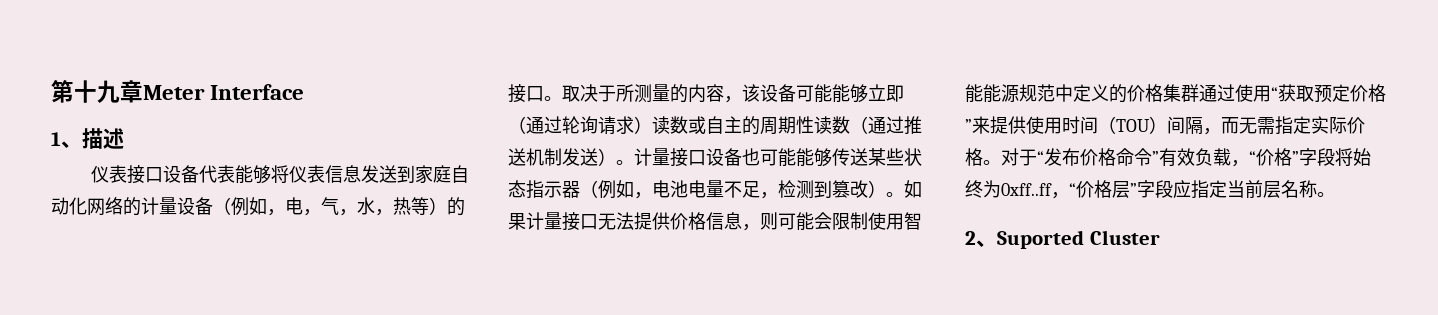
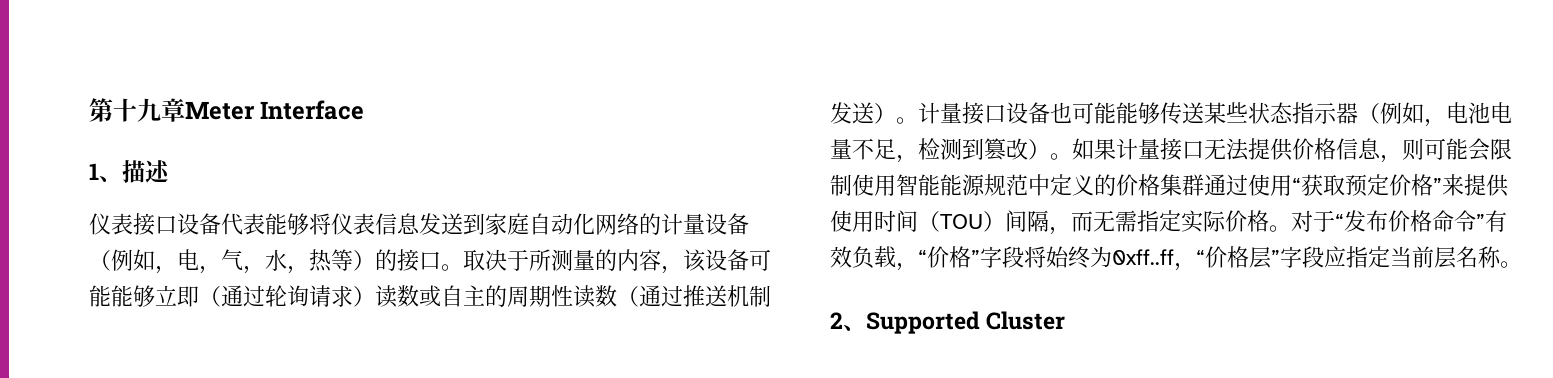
[997,230,1084,249] Suported -> [866,311,980,334] Supported

